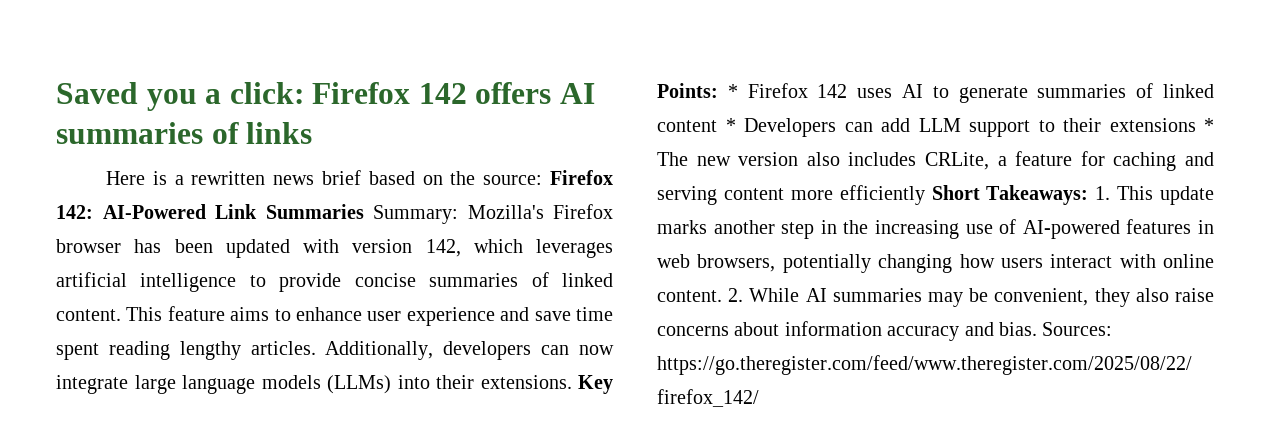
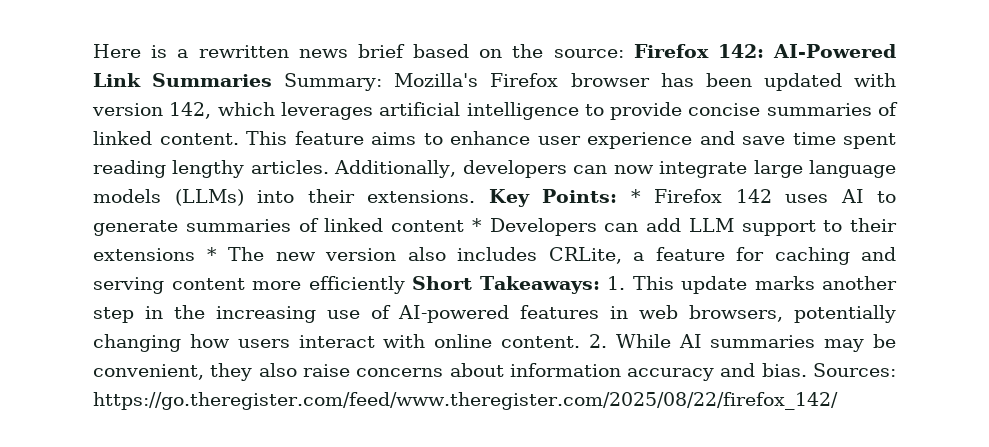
[56,82,595,111] [56,122,313,144] Saved you a click: Firefox 142 offers AI summaries of links // -> (93, 51) none

